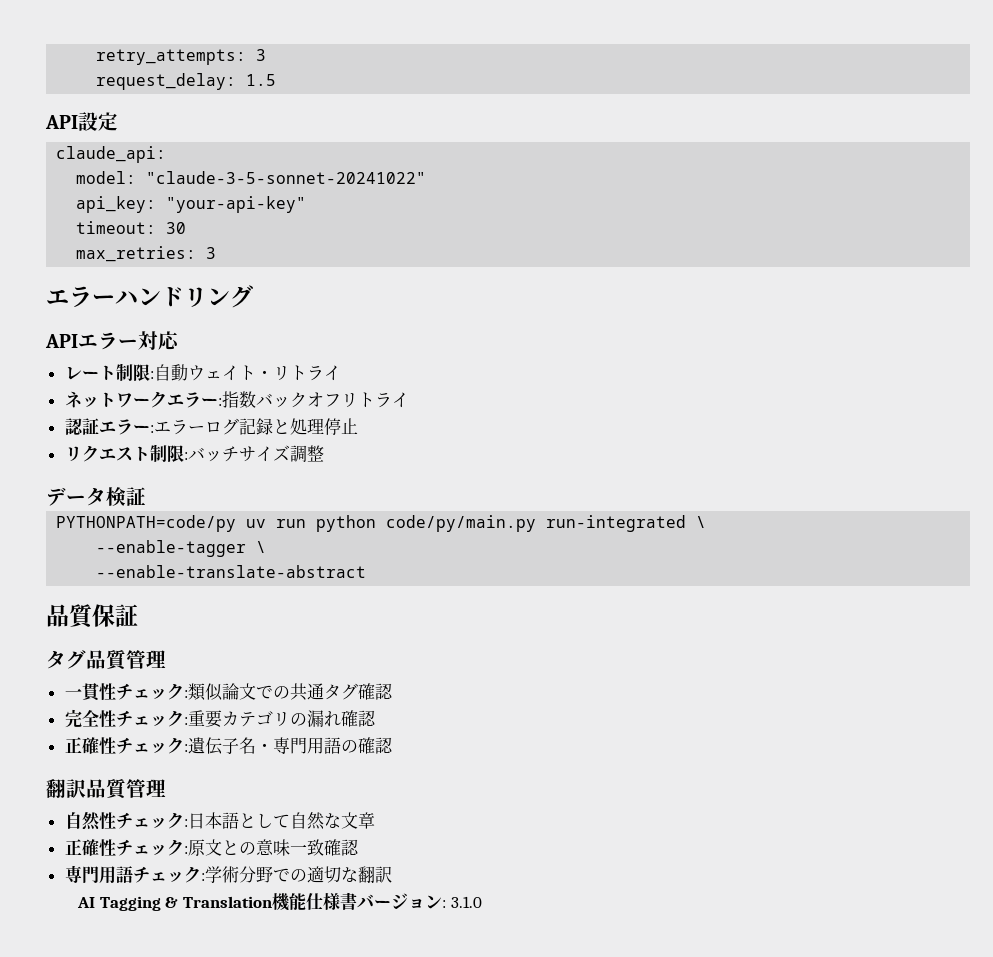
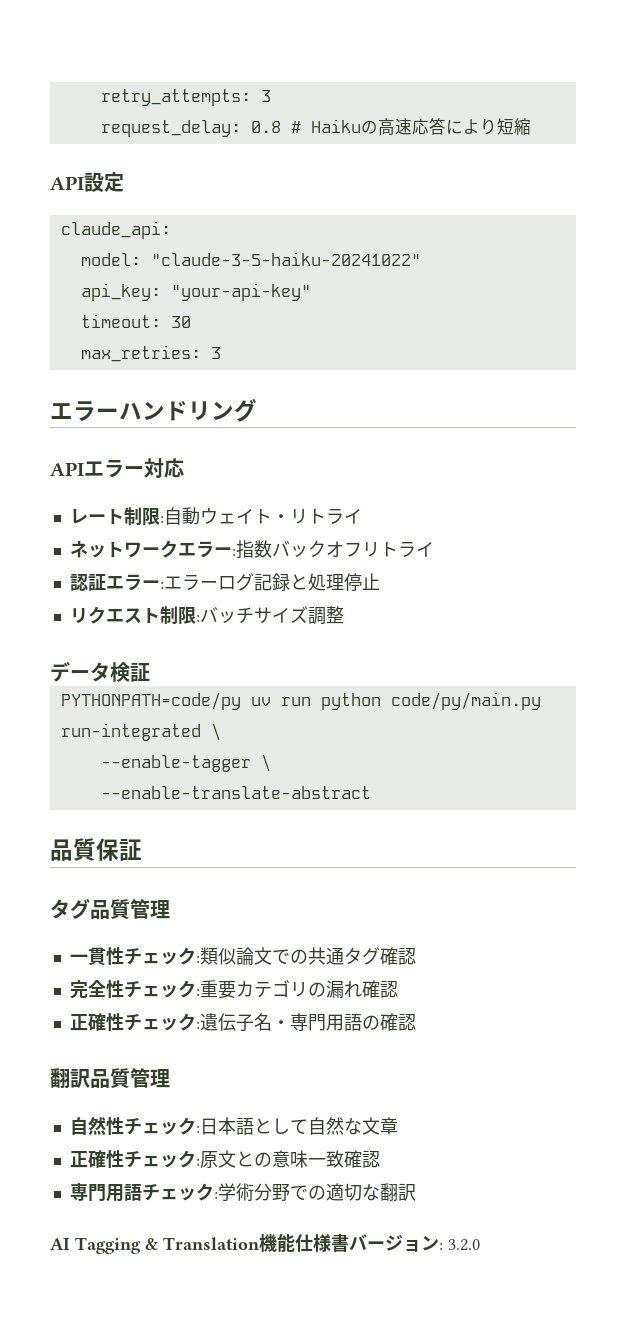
[246,74,277,86] 1.5 -> [250,118,531,136] 0.8 # Haikuの高速応答により短縮
[146,171,427,184] "claude-3-5-sonnet-20241022" -> [150,252,421,266] "claude-3-5-haiku-20241022"
[450,896,482,908] 3.1.0 -> [448,1239,480,1251] 3.2.0

